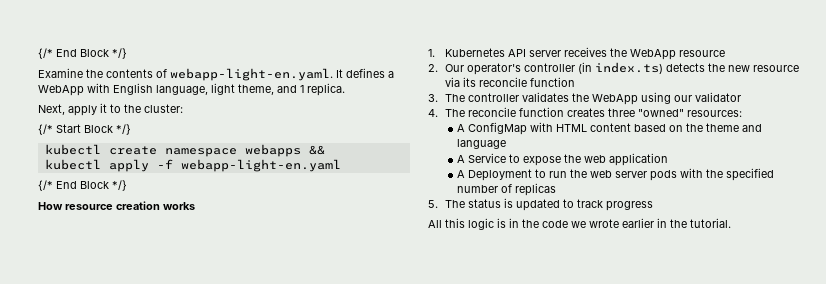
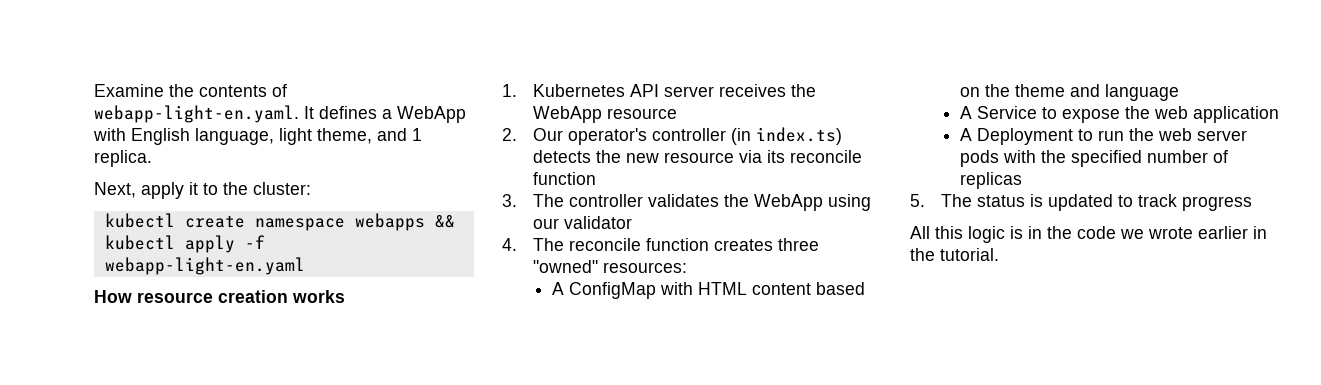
[38,48,127,59] {/* End Block */} // -> (94, 90) none
[38,124,131,135] // {/* Start Block */} -> (311, 188) none
[38,180,127,191] // {/* End Block */} -> (305, 266) none

